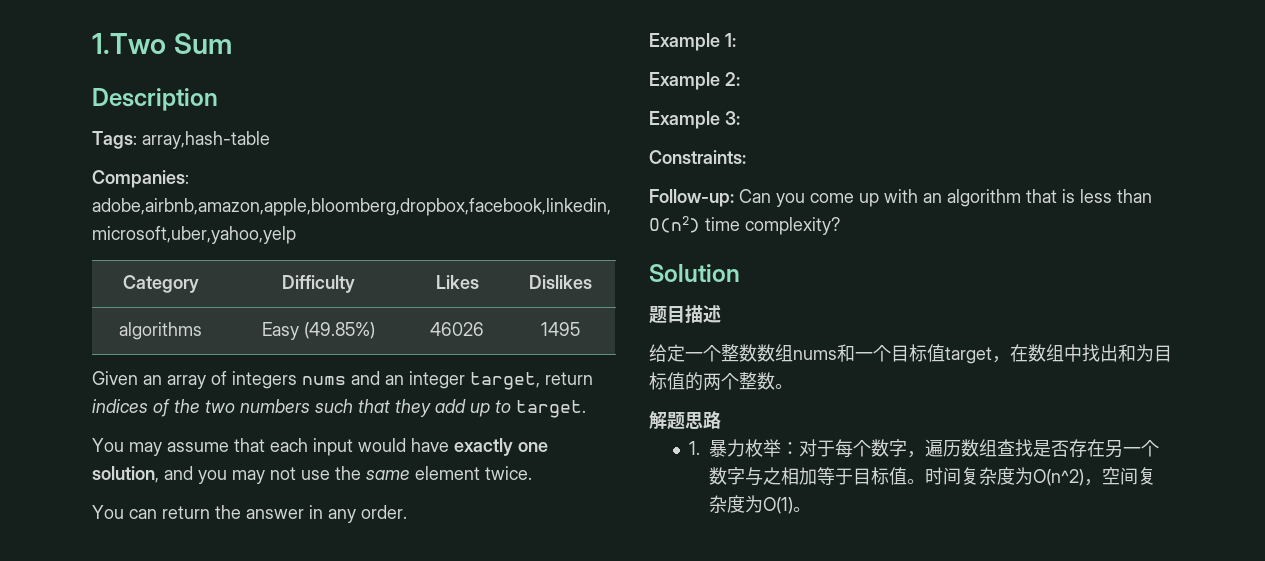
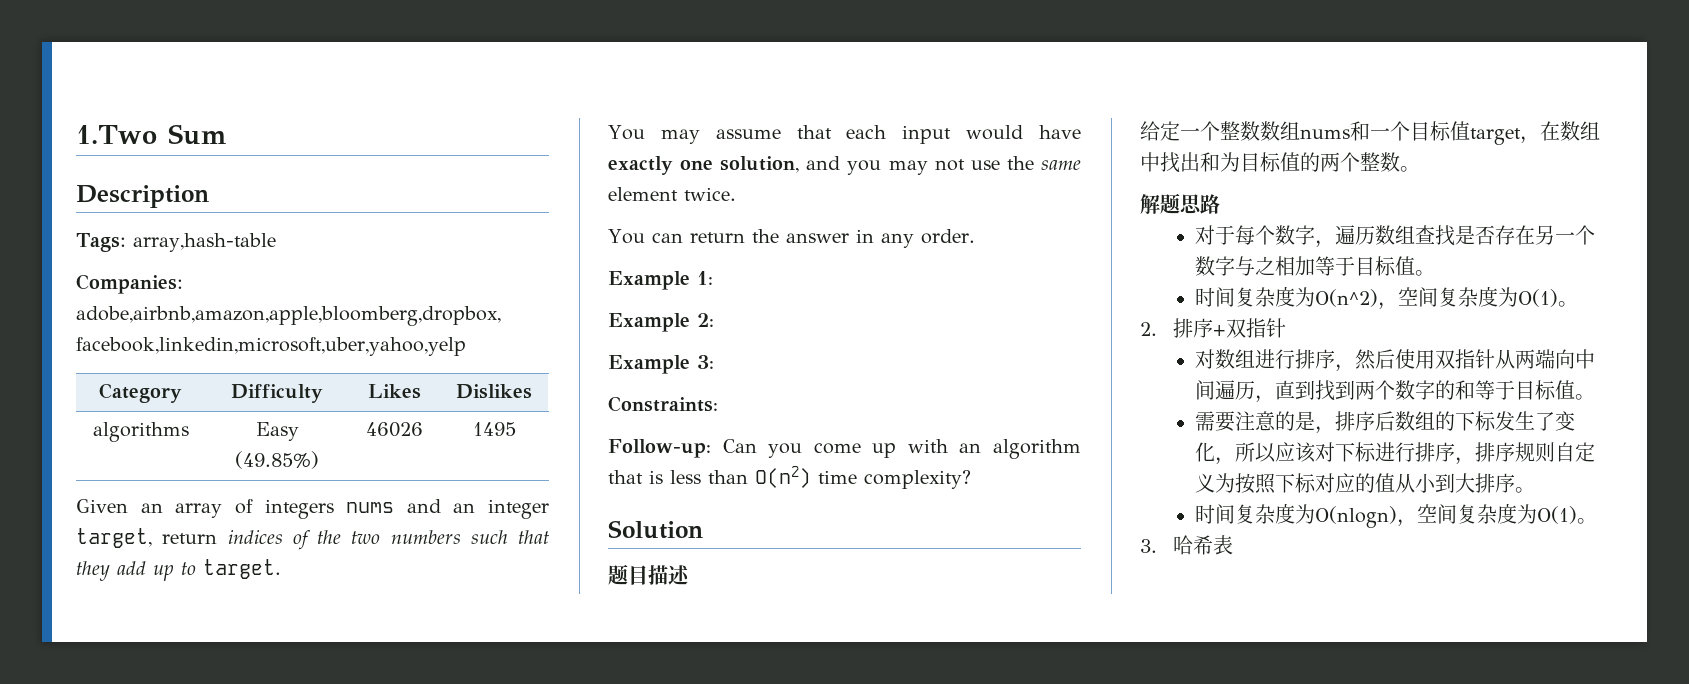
[688,439,799,457] 1.暴力枚举： -> (1220, 204) none
(925, 481) none -> (1436, 273) //
(811, 509) none -> [1140,318,1287,338] [1195,349,1596,372] [1195,380,1596,403] [1195,411,1576,434] [1195,442,1596,465] [1195,473,1536,494] [1195,503,1598,528] [1140,535,1234,555] // 2.排序+双指针 // 对数组进行排序，然后使用双指针从两端向中间遍历，直到找到两个数字的和等于目标值。 // 需要注意的是，排序后数组的下标发生了变化，所以应该对下标进行排序，排序规则自定义为按照下标对应的值从小到大排序。 // 时间复杂度为O(nlogn)，空间复杂度为O(1)。 // 3.哈希表

